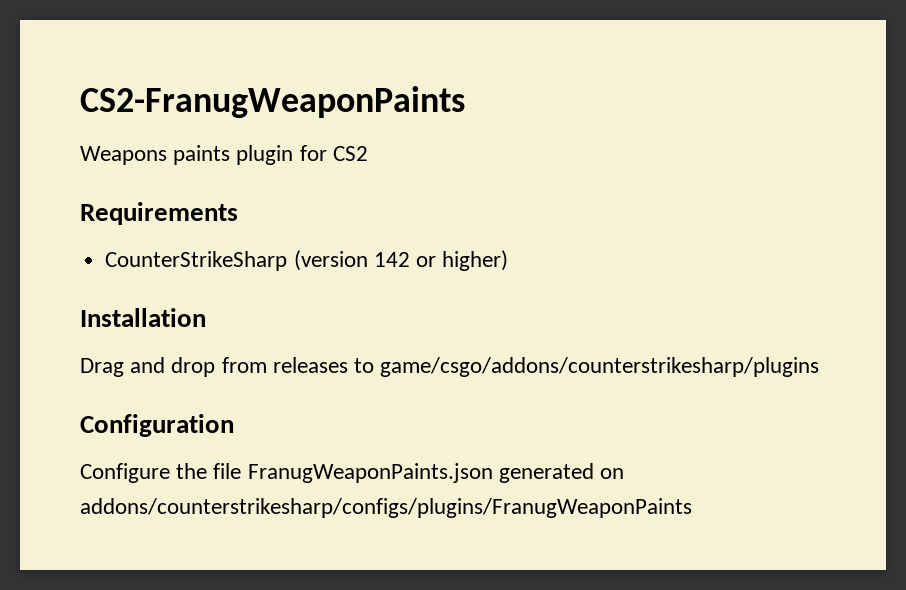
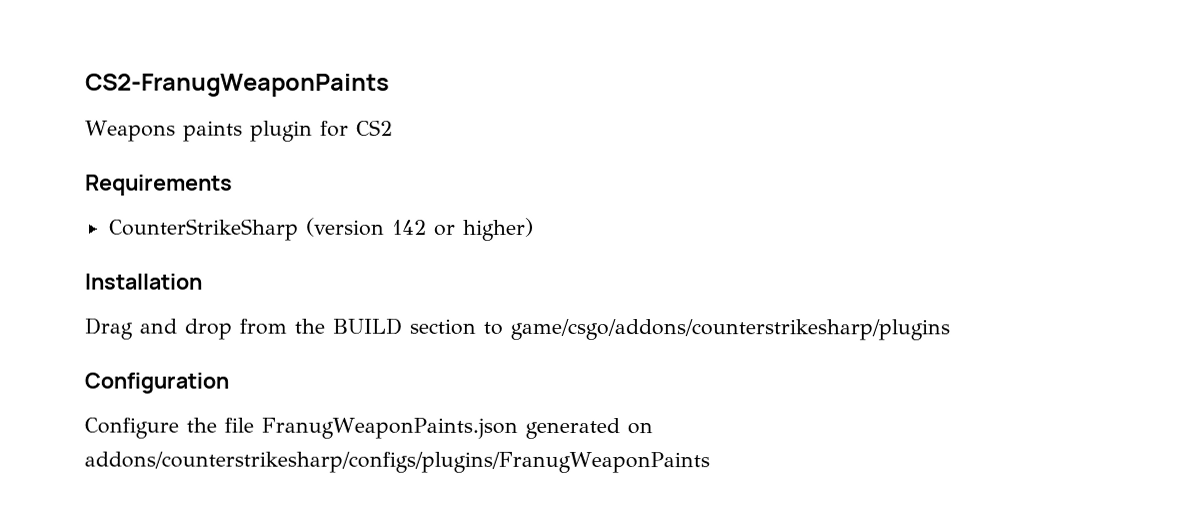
[272,357,348,373] releases -> [294,317,476,335] the BUILD section

